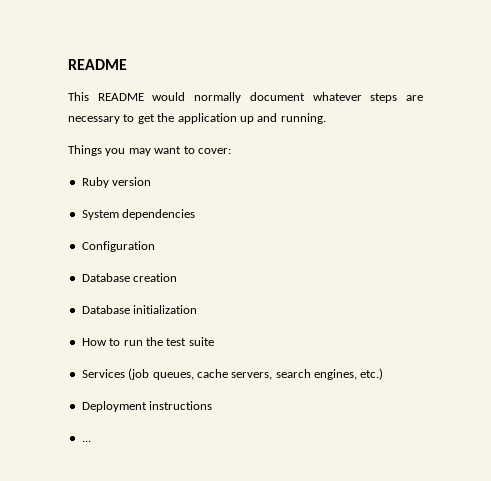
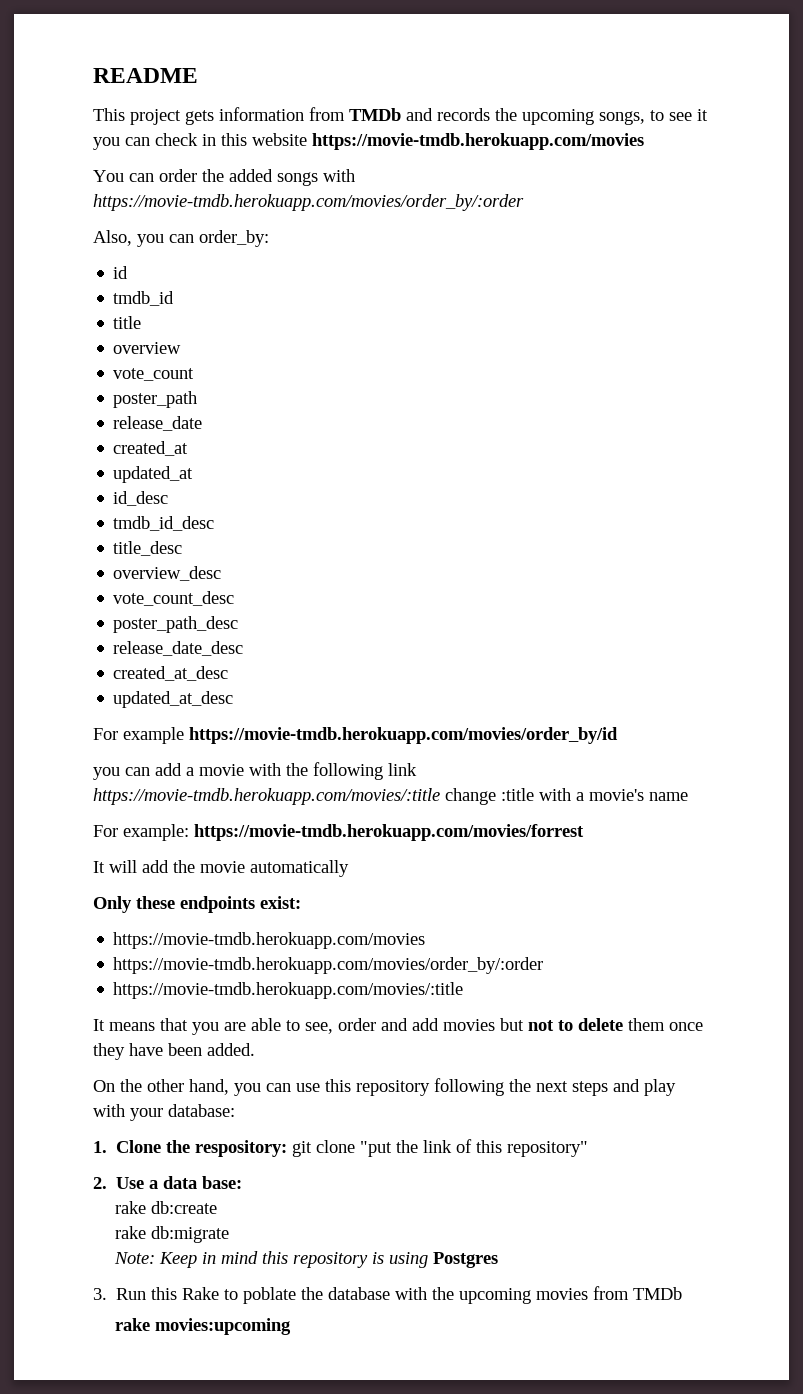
[97,92,424,103] [68,113,326,124] [68,145,231,156] [81,177,152,188] [81,209,196,220] [81,241,155,252] [81,273,178,282] [81,305,198,314] [81,337,214,346] [81,368,384,380] [81,401,213,412] [81,440,91,442] README would normally document whatever steps are necessary to get the application up and running. // Things you may want to cover: // Ruby version // System dependencies // Configuration // Database creation // Database initialization // How to run the test suite // Services (job queues, cache servers, search engines, etc.) // Deployment instructions // ... -> [130,107,708,125] [93,133,644,150] [93,169,355,186] [93,194,524,211] [93,230,269,247] [113,266,129,279] [113,291,175,306] [113,316,142,329] [113,342,182,354] [113,368,195,381] [113,391,198,408] [113,416,203,431] [113,441,189,456] [113,466,194,483] [113,491,169,506] [113,516,215,531] [113,541,183,556] [113,566,222,581] [113,591,235,606] [113,616,239,633] [113,641,244,656] [113,666,229,681] [113,691,234,708] [93,727,618,744] [93,762,417,780] [93,788,688,805] [93,824,584,841] [93,860,349,877] [93,896,301,913] [113,932,426,949] [113,957,544,974] [113,982,464,999] [93,1018,703,1035] [93,1043,255,1060] [93,1078,676,1096] [93,1104,235,1121] [93,1139,589,1157] [93,1176,243,1189] [114,1201,217,1214] [114,1226,229,1243] [113,1251,498,1268] [93,1286,683,1304] [114,1318,291,1335] project gets information from TMDb and records the upcoming songs, to see it you can check in this website https://movie-tmdb.herokuapp.com/movies // You can order the added songs with https://movie-tmdb.herokuapp.com/movies/order_by/:order // Also, you can order_by: // id // tmdb_id // title // overview // vote_count // poster_path // release_date // created_at // updated_at // id_desc // tmdb_id_desc // title_desc // overview_desc // vote_count_desc // poster_path_desc // release_date_desc // created_at_desc // updated_at_desc // For example https://movie-tmdb.herokuapp.com/movies/order_by/id // you can add a movie with the following link https://movie-tmdb.herokuapp.com/movies/:title change :title with a movie's name // For example: https://movie-tmdb.herokuapp.com/movies/forrest // It will add the movie automatically // Only these endpoints exist: // https://movie-tmdb.herokuapp.com/movies // https://movie-tmdb.herokuapp.com/movies/order_by/:order // https://movie-tmdb.herokuapp.com/movies/:title // It means that you are able to see, order and add movies but not to delete them once they have been added. // On the other hand, you can use this repository following the next steps and play with your database: // 1. Clone the respository: git clone "put the link of this repository" // 2. Use a data base: // rake db:create // rake db:migrate // Note: Keep in mind this repository is using Postgres // 3. Run this Rake to poblate the database with the upcoming movies from TMDb // rake movies:upcoming

